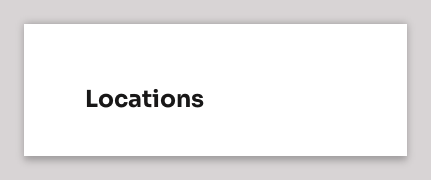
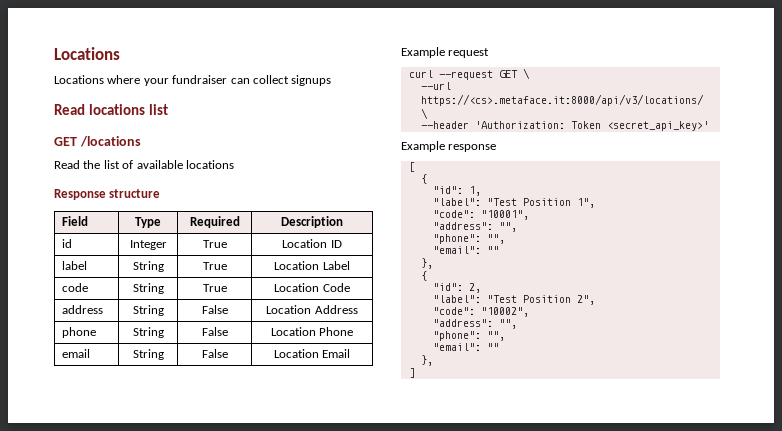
[85,88,204,108] Locations -> [54,47,120,60] [54,75,332,86] [54,104,168,115] [54,136,141,147] [54,160,234,169] [54,189,161,200] [62,216,89,226] [135,217,161,228] [189,216,240,228] [281,216,343,228] [62,239,73,248] [129,240,167,250] [202,240,227,248] [282,239,342,248] [62,261,88,270] [132,261,164,272] [202,262,227,270] [274,261,350,270] [62,283,89,292] [132,283,164,294] [202,284,227,292] [274,283,350,292] [62,305,104,314] [132,305,164,316] [201,305,228,314] [266,305,358,314] [62,327,97,338] [132,327,164,338] [201,327,228,336] [270,327,354,336] [62,349,91,358] [132,349,164,360] [201,349,228,358] [273,349,351,358] [401,47,490,58] [408,68,530,80] [420,82,451,90] [420,94,704,106] [420,108,428,119] [420,121,709,131] [401,141,497,152] [408,162,415,172] [420,174,427,184] [432,186,481,196] [432,198,595,208] [432,210,529,220] [432,222,517,232] [432,234,505,244] [432,246,499,254] [420,258,433,269] [420,271,427,281] [432,283,481,293] [432,295,595,305] [432,307,529,317] [432,319,517,329] [432,331,505,341] [432,343,499,351] [420,355,433,366] [408,368,415,378] Locations // Locations where your fundraiser can collect signups // Read locations list // GET /locations // Read the list of available locations // Response structure // Field | Type | Required | Description // id | Integer | True | Location ID // label | String | True | Location Label // code | String | True | Location Code // address | String | False | Location Address // phone | String | False | Location Phone // email | String | False | Location Email // Example request // curl --request GET \ // --url https://<cs>.metaface.it:8000/api/v3/locations/ \ // --header 'Authorization: Token <secret_api_key>' // Example response // [ // { // "id": 1, // "label": "Test Position 1", // "code": "10001", // "address": "", // "phone": "", // "email": "" // }, // { // "id": 2, // "label": "Test Position 2", // "code": "10002", // "address": "", // "phone": "", // "email": "" // }, // ]

